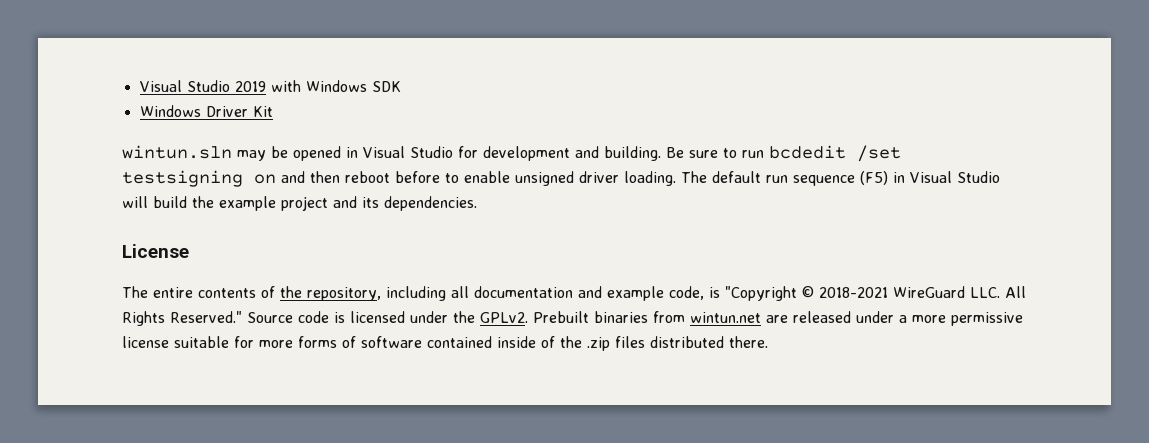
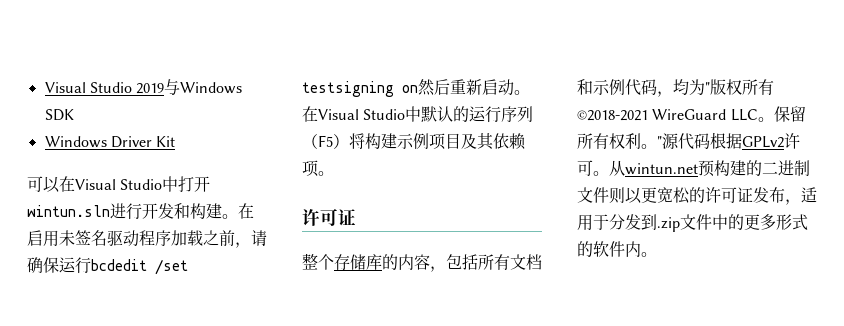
[270,80,301,92] with -> [164,79,181,95] 与
[122,145,901,162] [122,170,1000,187] [122,196,477,211] [122,244,189,258] [122,286,1026,301] [122,311,1023,326] [122,336,768,351] wintun.sln may be opened in Visual Studio for development and building. Be sure to run bcdedit /set testsigning on and then reboot before to enable unsigned driver loading. The default run sequence (F5) in Visual Studio will build the example project and its dependencies. // License // The entire contents of the repository, including all documentation and example code, is "Copyright © 2018-2021 WireGuard LLC. All Rights Reserved." Source code is licensed under the GPLv2. Prebuilt binaries from wintun.net are released under a more permissive license suitable for more forms of software contained inside of the .zip files distributed there. -> [27,176,211,193] [27,203,254,220] [27,230,267,248] [27,257,188,275] [302,79,530,97] [302,106,534,123] [302,133,526,150] [302,160,334,177] [302,208,356,226] [302,253,542,272] [577,79,774,97] [577,106,806,122] [577,132,800,150] [577,160,810,177] [577,187,817,205] [577,214,808,232] [577,241,657,257] 可以在Visual Studio中打开wintun.sln进行开发和构建。在启用未签名驱动程序加载之前，请确保运行bcdedit /set testsigning on然后重新启动。在Visual Studio中默认的运行序列（F5）将构建示例项目及其依赖项。 // 许可证 // 整个存储库的内容，包括所有文档和示例代码，均为"版权所有©2018-2021 WireGuard LLC。保留所有权利。"源代码根据GPLv2许可。从wintun.net预构建的二进制文件则以更宽松的许可证发布，适用于分发到.zip文件中的更多形式的软件内。

